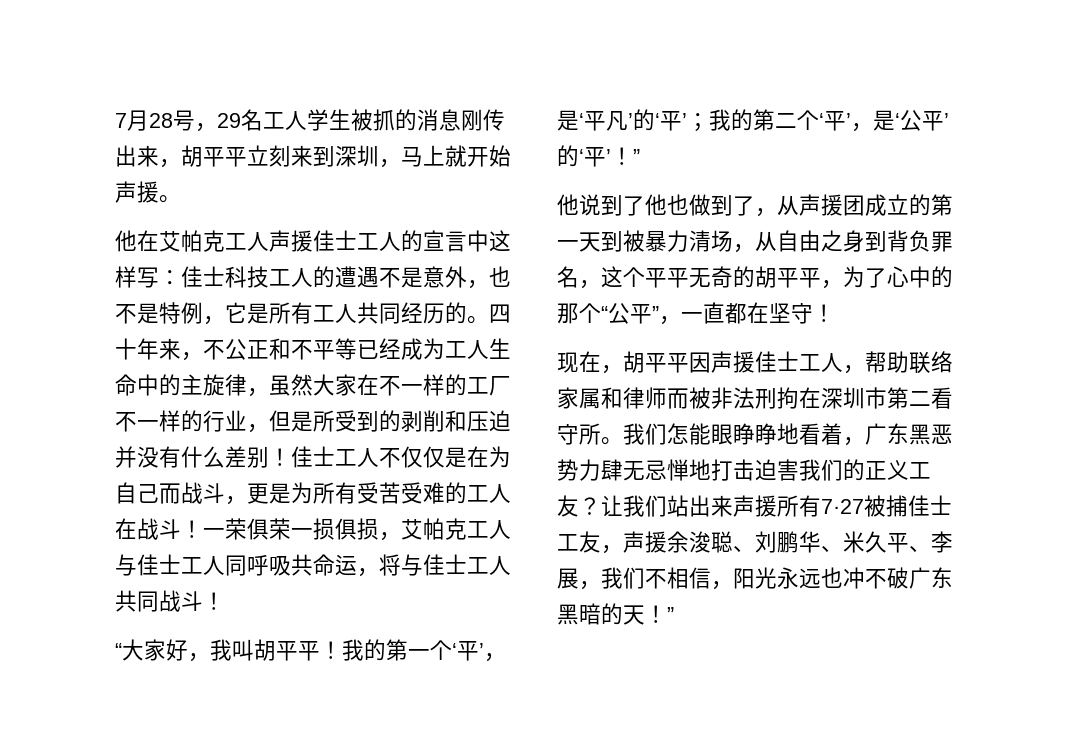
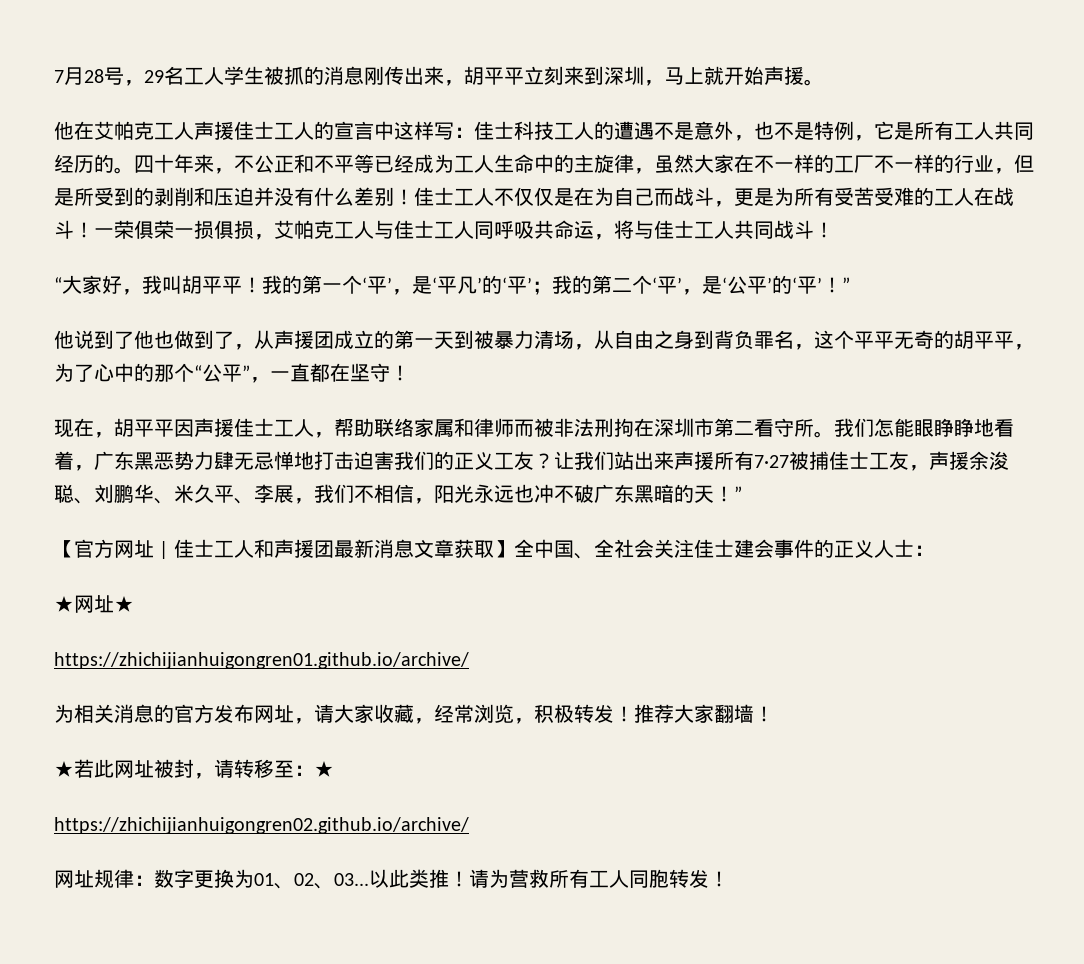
(674, 614) none -> [54,539,934,559] [54,595,134,613] [54,652,469,669] [54,704,774,724] [54,759,334,779] [54,817,469,834] [54,869,729,889] // 【官方网址 | 佳士工人和声援团最新消息文章获取】全中国、全社会关注佳士建会事件的正义人士： // ★网址★ // https://zhichijianhuigongren01.github.io/archive/ // 为相关消息的官方发布网址，请大家收藏，经常浏览，积极转发！推荐大家翻墙！ // ★若此网址被封，请转移至：★ // https://zhichijianhuigongren02.github.io/archive/ // 网址规律：数字更换为01、02、03...以此类推！请为营救所有工人同胞转发！

